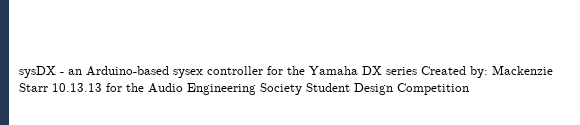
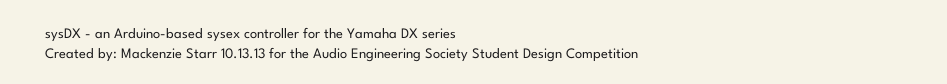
(417, 71) none -> (456, 33) //

